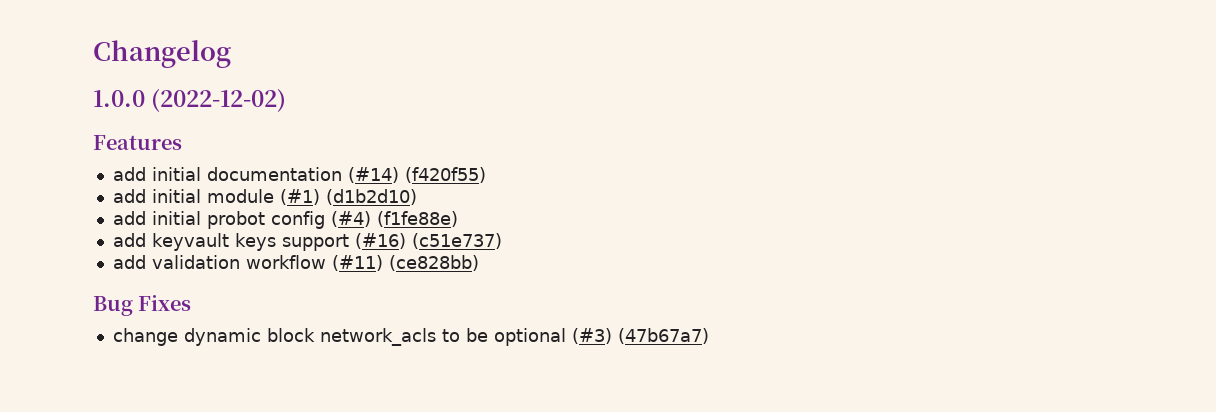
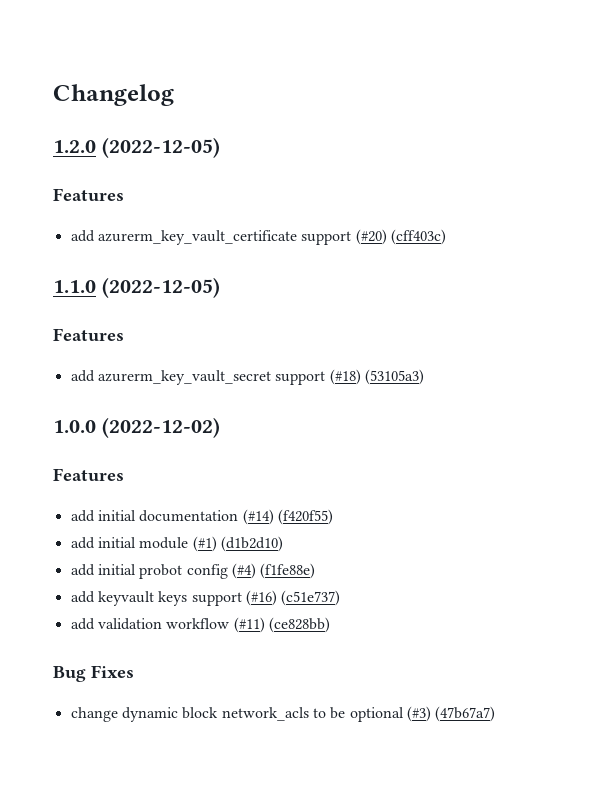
(231, 54) none -> [53,137,220,158] [53,188,124,202] [70,229,446,245] [53,277,220,298] [53,328,124,342] [70,369,424,385] // 1.2.0 (2022-12-05) // Features // add azurerm_key_vault_certificate support (#20) (cff403c) // 1.1.0 (2022-12-05) // Features // add azurerm_key_vault_secret support (#18) (53105a3)

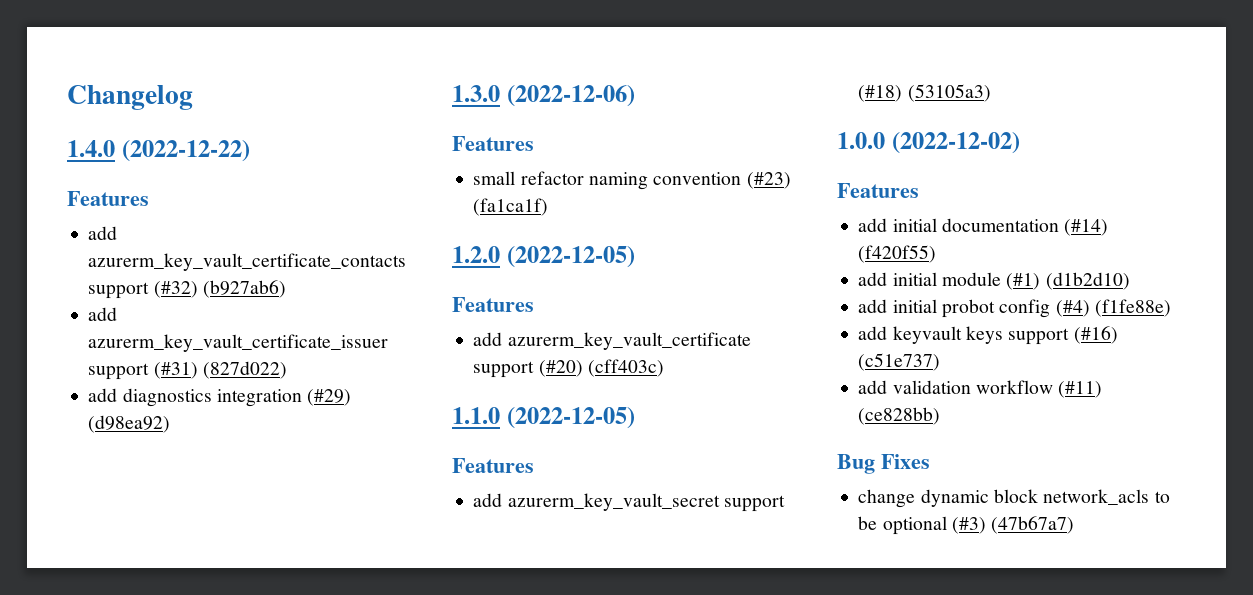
(174, 95) none -> [67,140,250,162] [67,191,149,206] [88,226,118,240] [88,253,407,271] [88,280,286,299] [88,307,118,321] [88,334,389,352] [88,361,287,380] [88,388,352,407] [88,415,171,433] [452,85,635,107] [452,136,534,151] [473,171,791,190] [473,198,549,216] // 1.4.0 (2022-12-22) // Features // add azurerm_key_vault_certificate_contacts support (#32) (b927ab6) // add azurerm_key_vault_certificate_issuer support (#31) (827d022) // add diagnostics integration (#29) (d98ea92) // 1.3.0 (2022-12-06) // Features // small refactor naming convention (#23) (fa1ca1f)

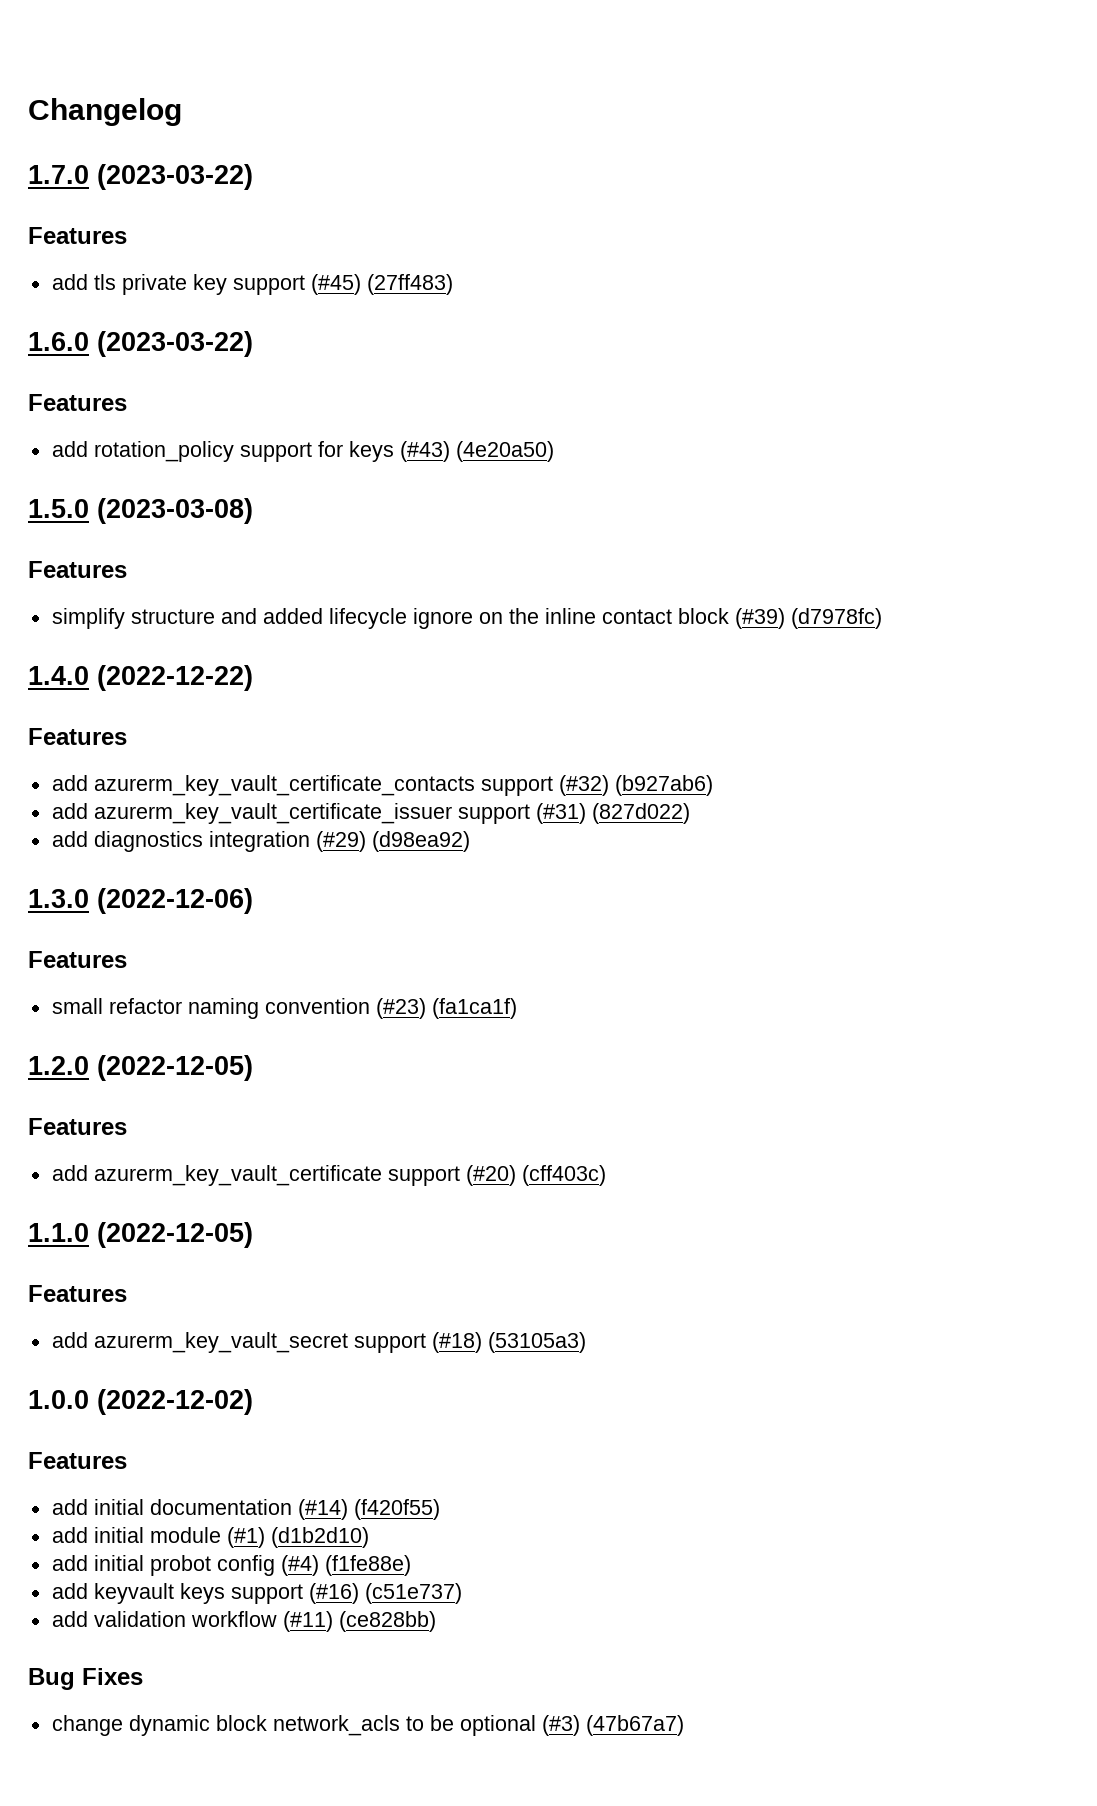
(193, 97) none -> [28,164,253,190] [28,227,127,244] [51,274,453,295] [28,331,253,357] [28,394,127,411] [51,441,554,462] [28,498,253,524] [28,561,127,578] [51,608,882,629] // 1.7.0 (2023-03-22) // Features // add tls private key support (#45) (27ff483) // 1.6.0 (2023-03-22) // Features // add rotation_policy support for keys (#43) (4e20a50) // 1.5.0 (2023-03-08) // Features // simplify structure and added lifecycle ignore on the inline contact block (#39) (d7978fc)

